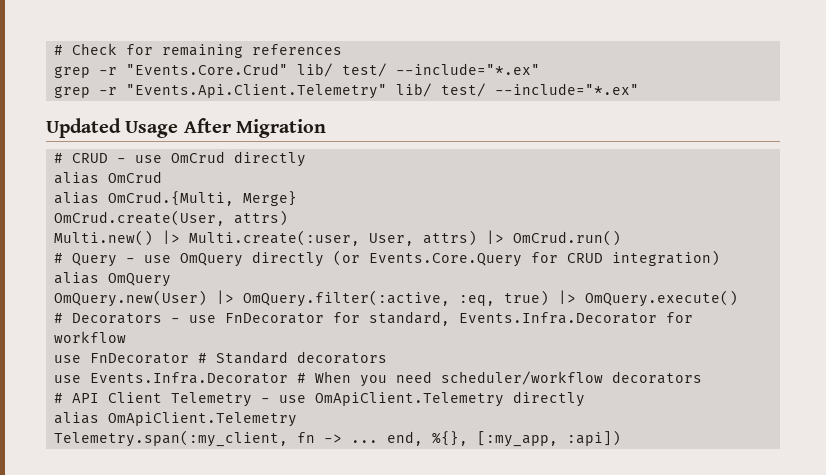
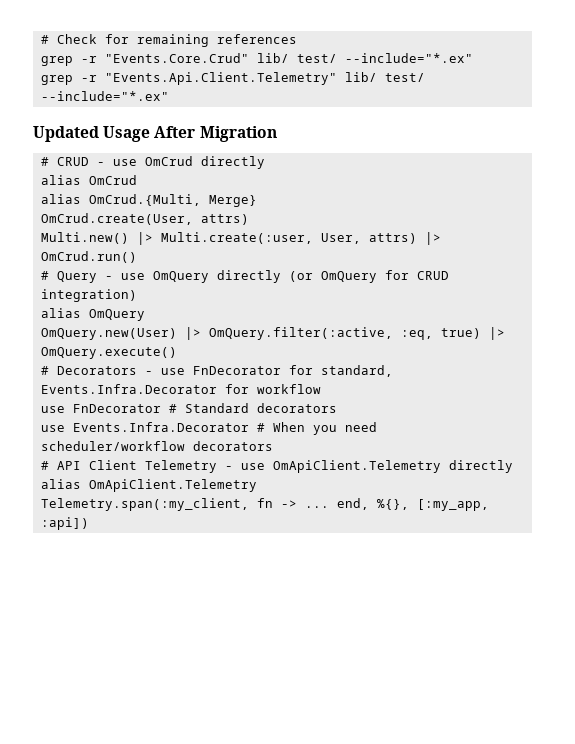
[369,253,523,267] Events.Core.Query -> [320,271,377,283] OmQuery

